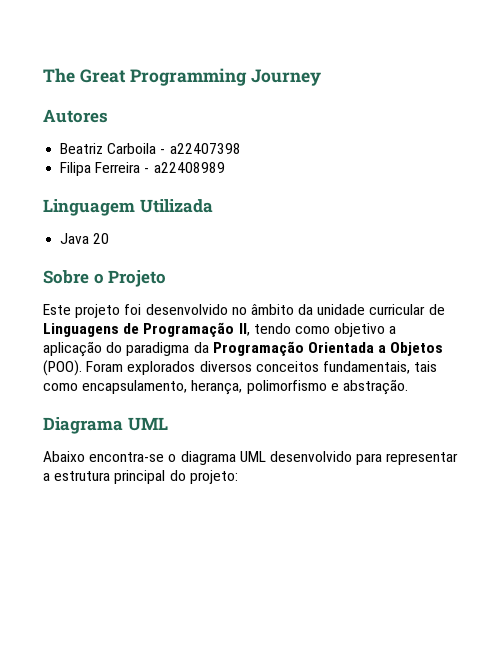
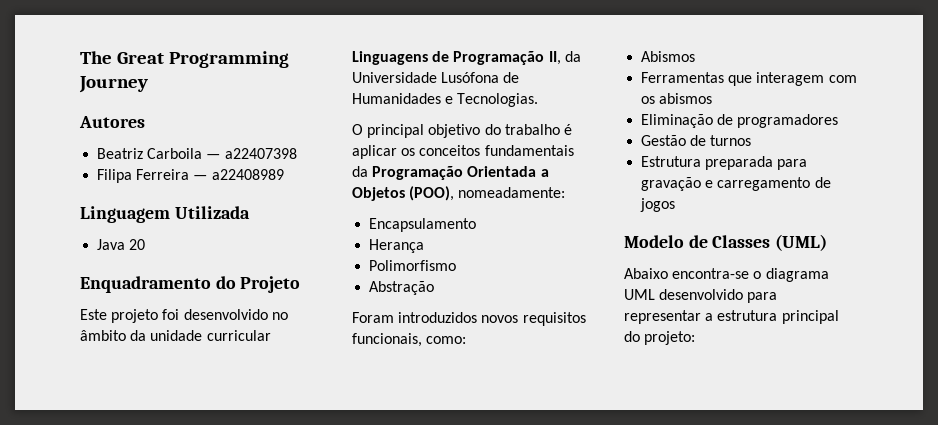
[160,149,166,154] - -> [206,154,221,159] —
[144,168,150,173] - -> [193,175,208,180] —
[43,270,104,284] Sobre o -> [80,276,236,293] Enquadramento do
[428,304,445,315] de -> (271, 335) none
[253,323,397,337] [43,341,190,357] tendo como objetivo a aplicação do paradigma -> [564,51,581,62] [352,72,520,83] [352,93,539,107] [352,124,572,138] [352,145,574,159] da Universidade Lusófona de Humanidades e Tecnologias. // O principal objetivo do trabalho é aplicar os conceitos fundamentais
[43,360,438,376] [43,379,408,395] [43,417,168,434] (POO). Foram explorados diversos conceitos fundamentais, tais como encapsulamento, herança, polimorfismo e abstração. // Diagrama UML -> [409,186,566,201] [369,218,477,232] [369,239,425,253] [369,260,457,271] [369,281,435,295] [352,312,586,326] [352,333,467,347] [641,51,696,62] [641,72,857,86] [641,93,713,104] [641,114,839,128] [641,135,752,146] [641,156,808,170] [641,177,831,191] [640,198,676,212] [624,234,828,251] (POO), nomeadamente: // Encapsulamento // Herança // Polimorfismo // Abstração // Foram introduzidos novos requisitos funcionais, como: // Abismos // Ferramentas que interagem com os abismos // Eliminação de programadores // Gestão de turnos // Estrutura preparada para gravação e carregamento de jogos // Modelo de Classes (UML)

